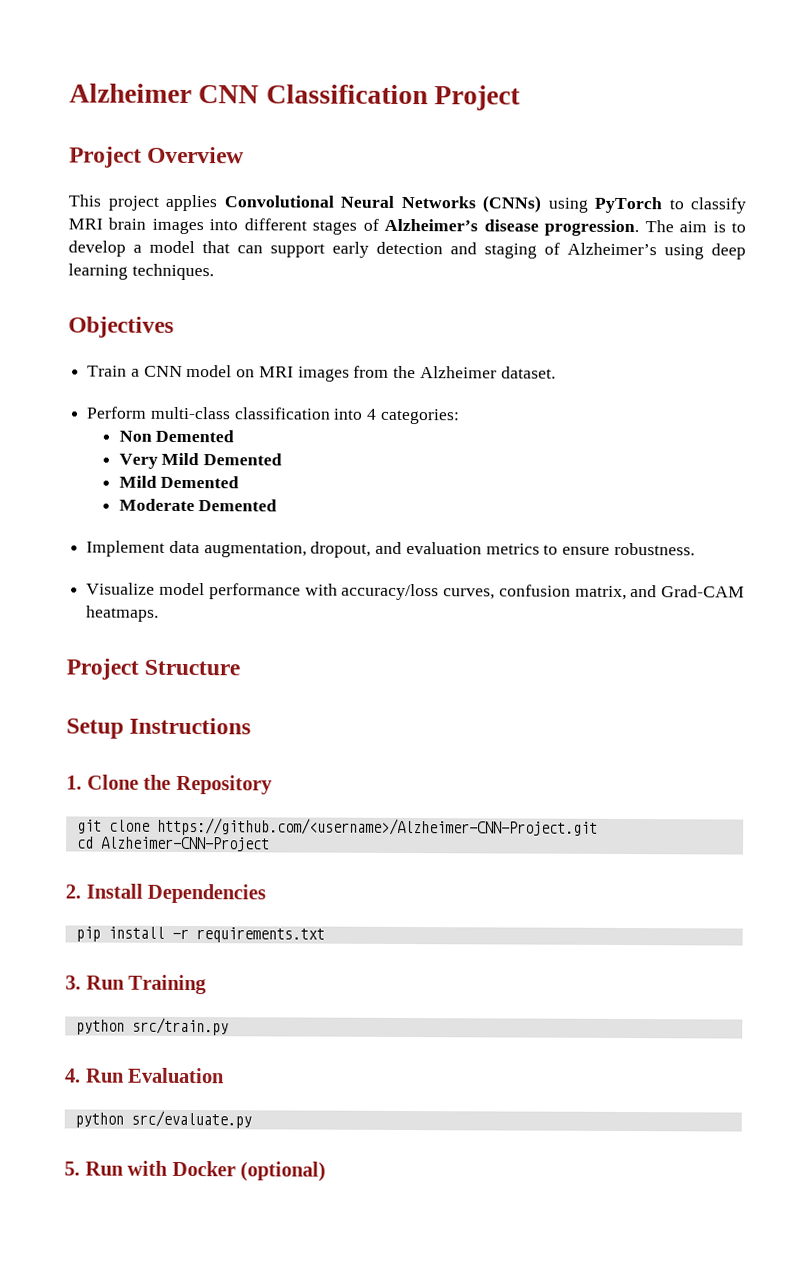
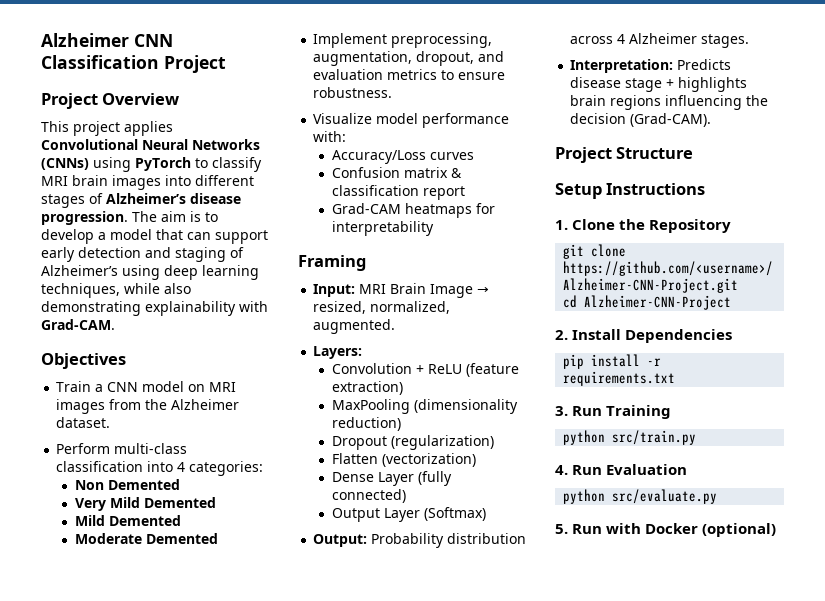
[131,263,214,281] techniques. -> [41,283,191,298] [41,301,268,316] [41,319,115,330] techniques, while also demonstrating explainability with Grad-CAM.
[168,540,200,554] data -> [391,33,493,48] preprocessing,
[304,583,745,601] [86,605,160,622] with accuracy/loss curves, confusion matrix, and Grad-CAM heatmaps. -> [313,131,347,142] [331,150,474,164] [331,167,462,178] [331,185,465,200] [331,203,495,218] [331,221,434,236] [298,255,366,271] [313,283,490,298] [313,301,451,314] [313,319,396,334] [313,346,363,359] [331,363,519,377] [331,381,403,395] [331,399,518,414] [331,417,401,431] [331,435,494,450] [331,453,476,467] [331,471,452,486] [331,489,406,503] [331,507,486,522] [313,533,527,548] [570,33,750,48] [570,59,732,73] [570,77,748,92] [570,95,769,110] [570,113,712,127] with: // Accuracy/Loss curves // Confusion matrix & classification report // Grad-CAM heatmaps for interpretability // Framing // Input: MRI Brain Image → resized, normalized, augmented. // Layers: // Convolution + ReLU (feature extraction) // MaxPooling (dimensionality reduction) // Dropout (regularization) // Flatten (vectorization) // Dense Layer (fully connected) // Output Layer (Softmax) // Output: Probability distribution across 4 Alzheimer stages. // Interpretation: Predicts disease stage + highlights brain regions influencing the decision (Grad-CAM).

